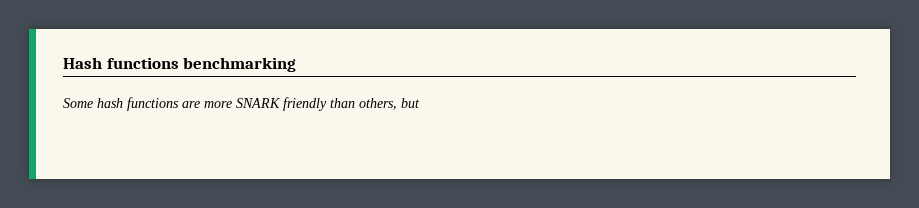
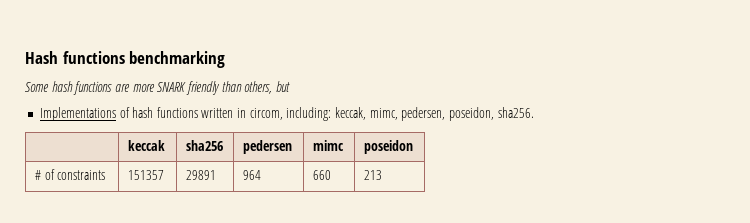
(420, 103) none -> [39,107,534,121] [127,140,165,151] [185,140,223,151] [242,140,292,154] [312,140,343,151] [363,140,413,154] [34,169,106,180] [127,170,164,180] [185,170,216,180] [242,170,261,180] [312,170,331,180] [363,170,382,180] // Implementations of hash functions written in circom, including: keccak, mimc, pedersen, poseidon, sha256. // | keccak | sha256 | pedersen | mimc | poseidon // # of constraints | 151357 | 29891 | 964 | 660 | 213

